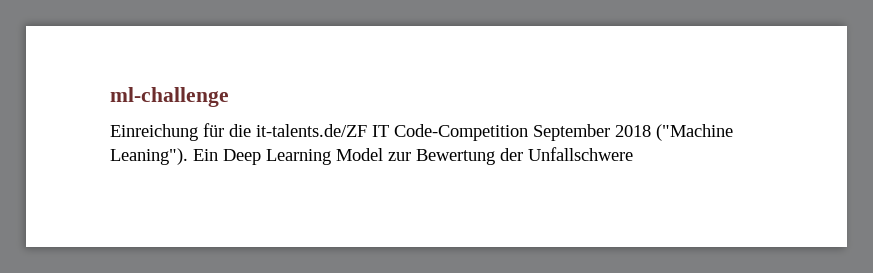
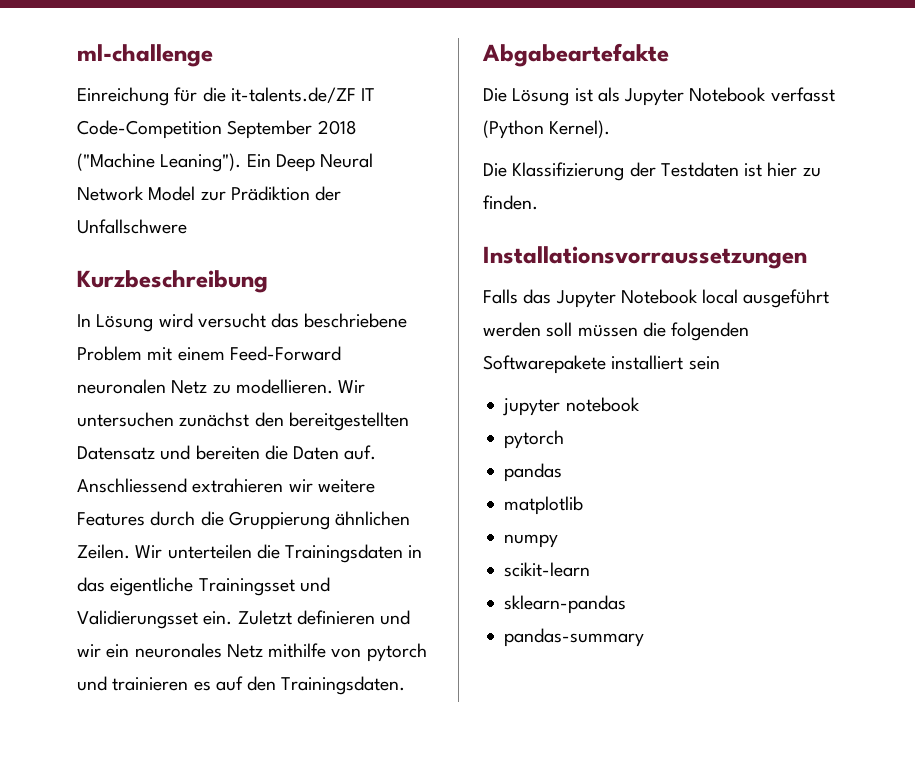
[266,149,331,165] Learning -> [320,153,374,168] [77,186,144,201] Neural Network
[416,149,495,165] Bewertung -> [230,186,310,201] Prädiktion
(633, 154) none -> [77,270,268,293] [77,313,408,332] [77,346,341,361] [77,379,366,394] [77,412,409,431] [77,445,377,460] [77,478,375,493] [77,511,411,530] [77,544,423,563] [77,577,330,596] [77,610,411,629] [77,643,427,662] [77,676,406,695] [482,43,669,67] [483,87,835,106] [483,120,611,139] [483,162,821,181] [483,195,538,210] [483,246,807,269] [483,289,830,308] [483,322,750,341] [483,355,720,374] [502,397,640,416] [504,430,565,449] [504,463,563,482] [504,496,584,515] [504,534,559,548] [504,562,591,577] [504,595,627,614] [504,628,645,647] // Kurzbeschreibung // In Lösung wird versucht das beschriebene Problem mit einem Feed-Forward neuronalen Netz zu modellieren. Wir untersuchen zunächst den bereitgestellten Datensatz und bereiten die Daten auf. Anschliessend extrahieren wir weitere Features durch die Gruppierung ähnlichen Zeilen. Wir unterteilen die Trainingsdaten in das eigentliche Trainingsset und Validierungsset ein. Zuletzt definieren und wir ein neuronales Netz mithilfe von pytorch und trainieren es auf den Trainingsdaten. // Abgabeartefakte // Die Lösung ist als Jupyter Notebook verfasst (Python Kernel). // Die Klassifizierung der Testdaten ist hier zu finden. // Installationsvorraussetzungen // Falls das Jupyter Notebook local ausgeführt werden soll müssen die folgenden Softwarepakete installiert sein // jupyter notebook // pytorch // pandas // matplotlib // numpy // scikit-learn // sklearn-pandas // pandas-summary

